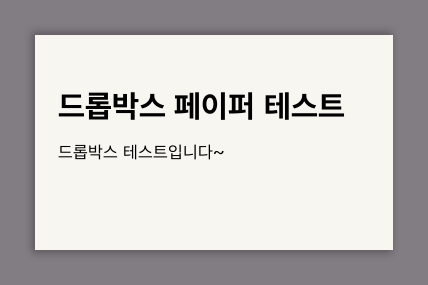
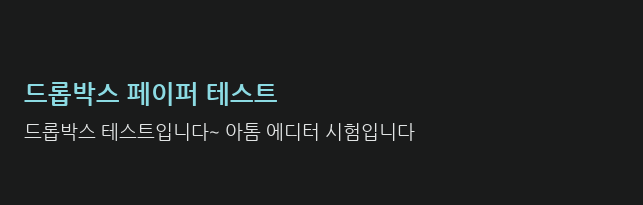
(225, 152) none -> [224,123,415,141] 아톰 에디터 시험입니다

